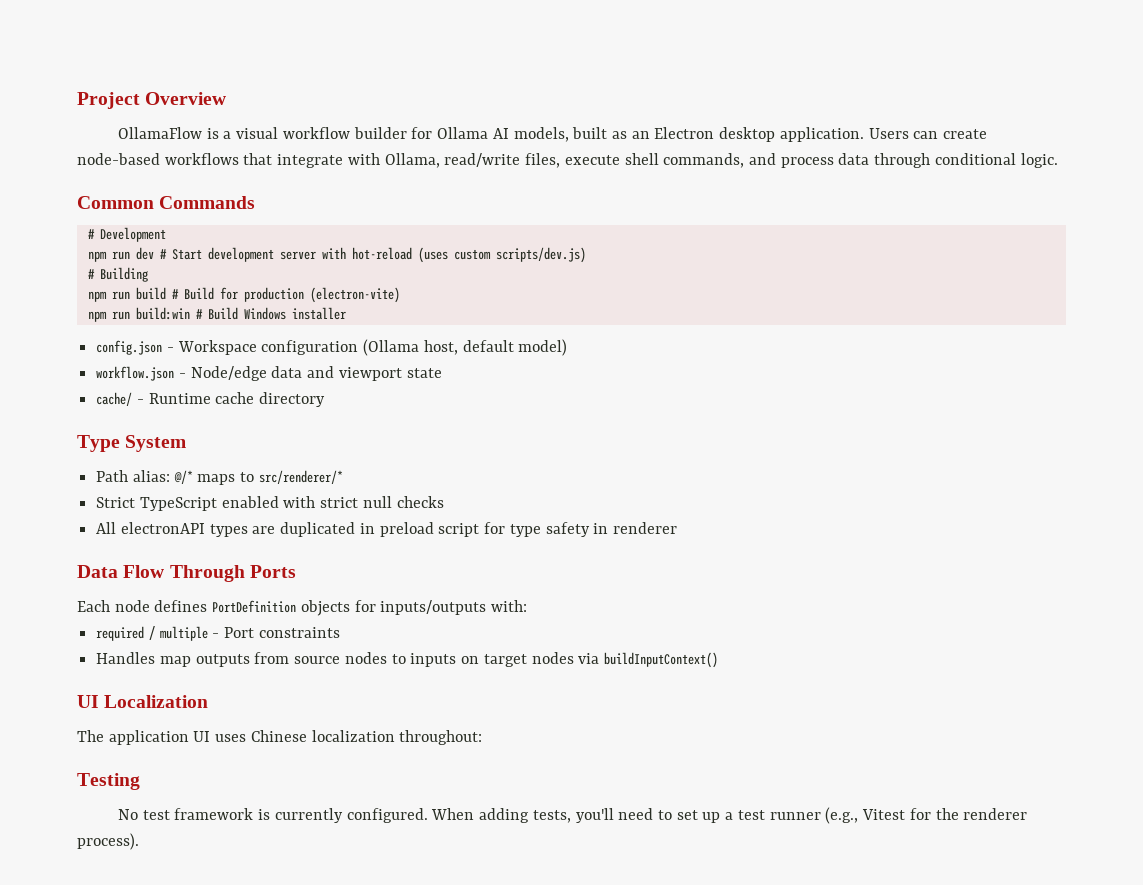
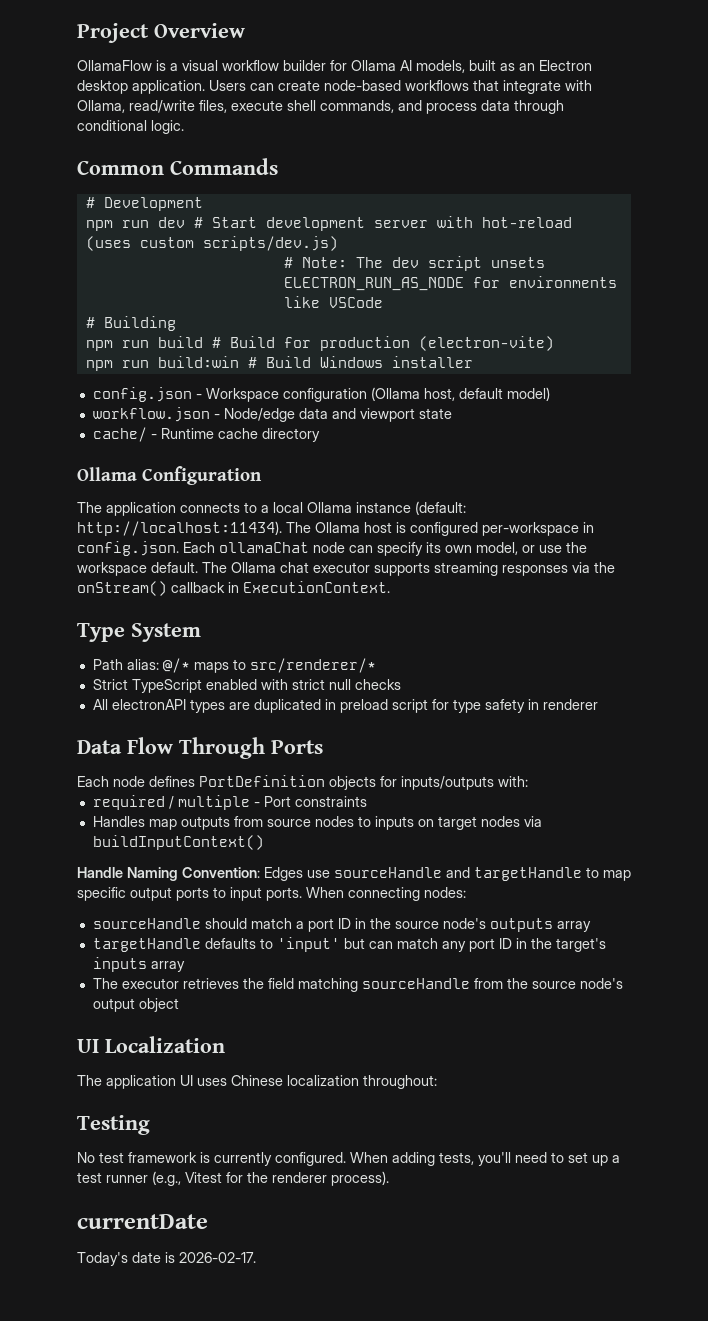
(586, 255) none -> [283,256,545,271] [283,276,617,291] [283,296,383,308] // # Note: The dev script unsets ELECTRON_RUN_AS_NODE for environments like VSCode
(326, 399) none -> [77,466,263,485] [77,501,466,516] [77,521,594,536] [77,541,587,556] [77,562,615,576] [77,581,390,596] // Ollama Configuration // The application connects to a local Ollama instance (default: http://localhost:11434). The Ollama host is configured per-workspace in config.json. Each ollamaChat node can specify its own model, or use the workspace default. The Ollama chat executor supports streaming responses via the onStream() callback in ExecutionContext.
(718, 660) none -> [77,867,631,881] [77,887,466,901] [92,918,591,932] [92,937,606,952] [92,957,185,972] [92,978,623,992] [92,998,179,1012] // Handle Naming Convention: Edges use sourceHandle and targetHandle to map specific output ports to input ports. When connecting nodes: // sourceHandle should match a port ID in the source node's outputs array // targetHandle defaults to 'input' but can match any port ID in the target's inputs array // The executor retrieves the field matching sourceHandle from the source node's output object
(139, 841) none -> [77,1214,208,1229] [77,1252,256,1266] // currentDate // Today's date is 2026-02-17.

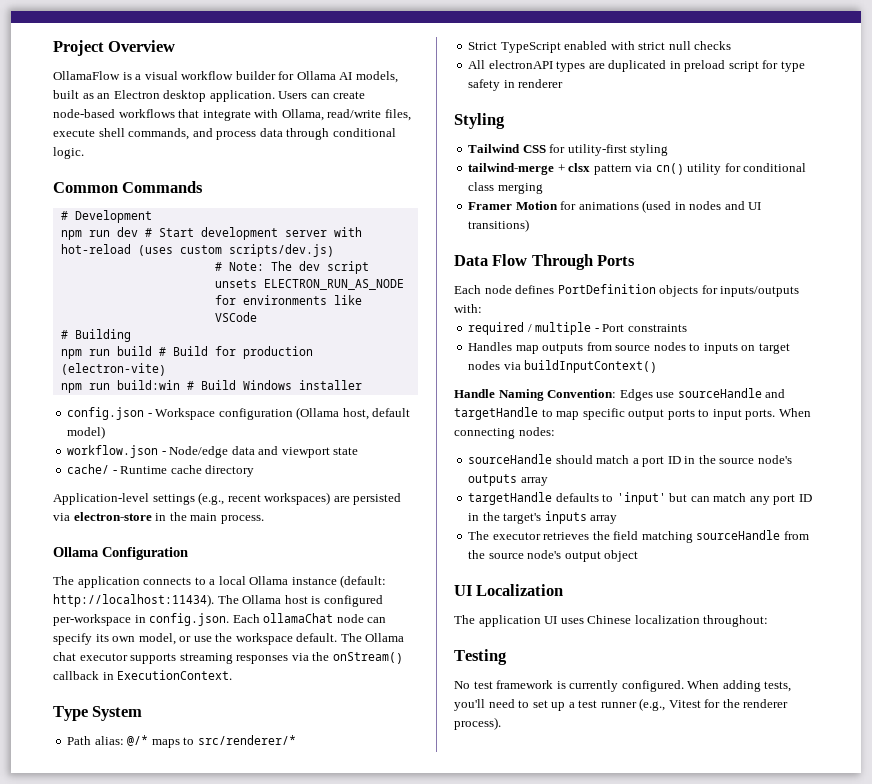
(320, 435) none -> [53,492,402,505] [53,512,264,524] // Application-level settings (e.g., recent workspaces) are persisted via electron-store in the main process.
(598, 704) none -> [454,113,505,129] [468,144,669,156] [468,163,807,175] [468,182,543,194] [468,200,762,213] [468,219,530,232] // Styling // Tailwind CSS for utility-first styling // tailwind-merge + clsx pattern via cn() utility for conditional class merging // Framer Motion for animations (used in nodes and UI transitions)
[77,1214,208,1229] [77,1252,256,1266] // currentDate // Today's date is 2026-02-17. -> (501, 723) none

